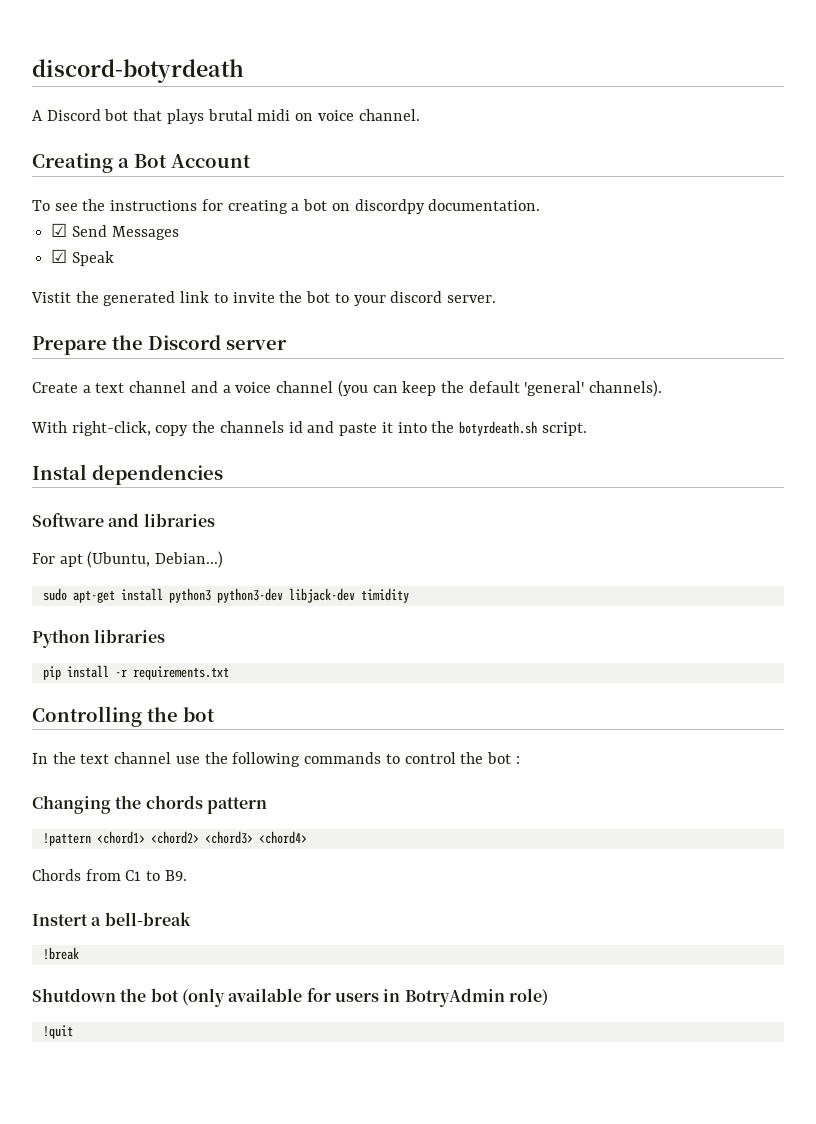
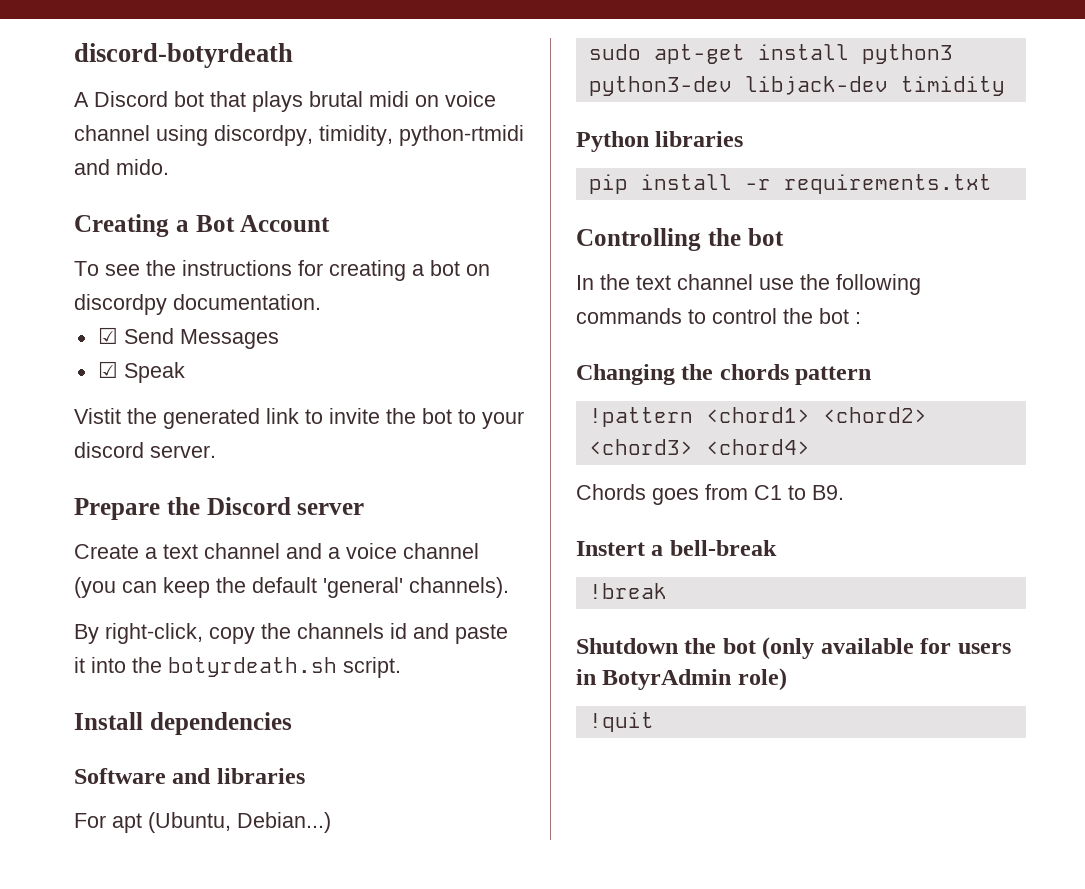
[358,109,420,121] channel. -> [74,125,524,146] [74,159,169,175] channel using discordpy, timidity, python-rtmidi and mido.
[31,421,67,433] With -> [74,624,99,644] By
[32,464,87,480] Instal -> [74,712,143,730] Install
(81, 875) none -> [652,488,699,505] goes
[404,988,505,1007] BotryAdmin -> [602,669,732,690] BotyrAdmin

